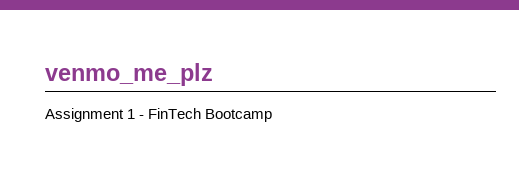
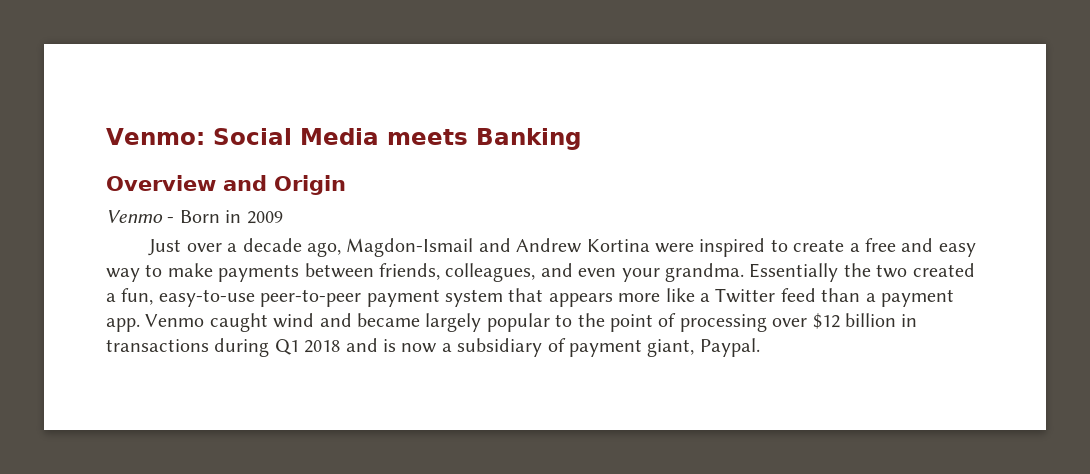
[45,63,213,86] [45,108,273,122] venmo_me_plz // Assignment 1 - FinTech Bootcamp -> [106,128,581,150] [106,175,346,195] [106,210,283,224] [148,238,976,257] [106,263,975,282] [106,288,954,307] [106,313,918,332] [106,338,760,357] Venmo: Social Media meets Banking // Overview and Origin // Venmo - Born in 2009 // Just over a decade ago, Magdon-Ismail and Andrew Kortina were inspired to create a free and easy way to make payments between friends, colleagues, and even your grandma. Essentially the two created a fun, easy-to-use peer-to-peer payment system that appears more like a Twitter feed than a payment app. Venmo caught wind and became largely popular to the point of processing over $12 billion in transactions during Q1 2018 and is now a subsidiary of payment giant, Paypal.

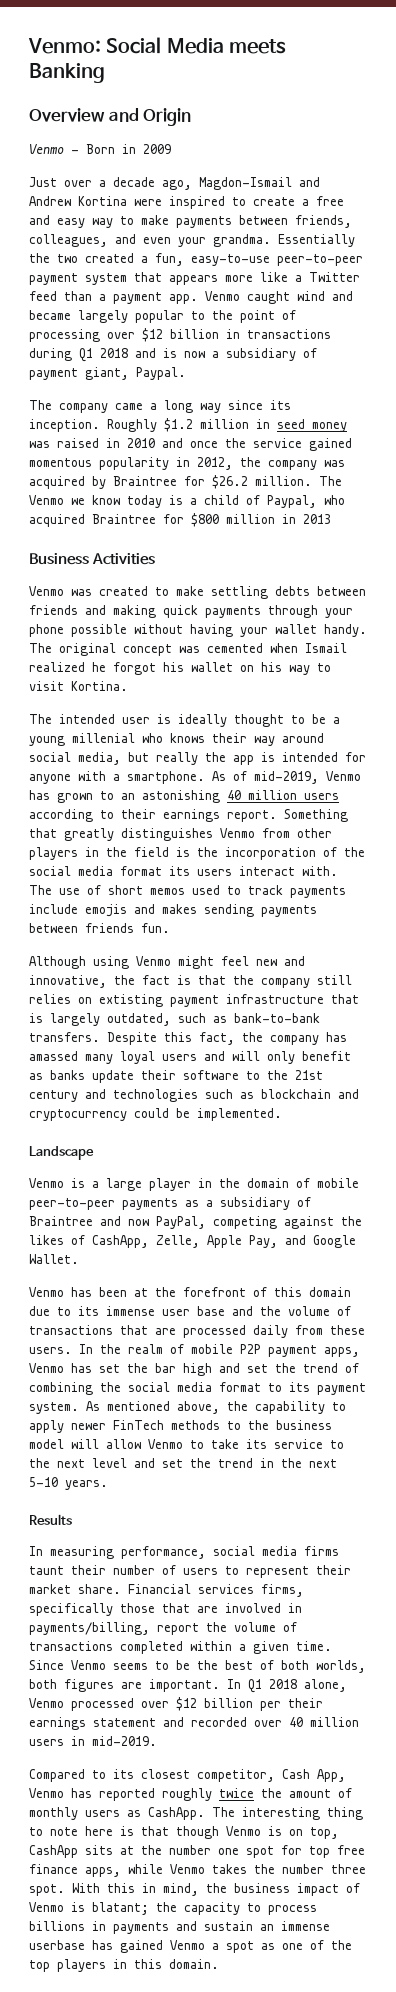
(760, 347) none -> [29,400,291,413] [29,418,347,432] [29,438,352,451] [29,457,345,470] [29,475,342,489] [29,495,345,508] [29,513,331,527] [29,553,155,565] [29,586,366,599] [29,605,353,618] [29,624,367,637] [29,643,347,656] [29,662,331,675] [29,681,128,691] [29,714,340,727] [29,733,324,746] [29,752,366,765] [29,771,361,784] [29,790,339,803] [29,809,348,822] [29,828,332,841] [29,847,365,860] [29,866,338,876] [29,885,346,898] [29,904,317,917] [29,923,170,933] [29,956,305,969] [29,975,352,988] [29,994,359,1007] [29,1013,320,1026] [29,1032,347,1045] [29,1051,351,1064] [29,1070,323,1083] [29,1089,359,1102] [29,1108,282,1121] [29,1146,94,1160] [29,1178,359,1191] [29,1197,311,1210] [29,1216,362,1229] [29,1235,356,1248] [29,1254,79,1264] [29,1287,351,1297] [29,1306,351,1316] [29,1325,365,1338] [29,1344,360,1357] [29,1363,359,1376] [29,1382,366,1395] [29,1401,346,1414] [29,1420,332,1433] [29,1439,344,1449] [29,1458,337,1468] [29,1477,108,1490] [29,1514,72,1525] [29,1546,339,1559] [29,1565,351,1578] [29,1584,304,1597] [29,1603,302,1616] [29,1622,297,1635] [29,1641,332,1654] [29,1660,366,1673] [29,1679,347,1693] [29,1697,323,1711] [29,1717,359,1730] [29,1736,157,1746] [29,1769,346,1782] [29,1788,352,1801] [29,1807,363,1820] [29,1826,339,1839] [29,1845,365,1858] [29,1864,366,1877] [29,1883,360,1896] [29,1902,317,1915] [29,1921,330,1934] [29,1940,352,1953] [29,1959,219,1972] // The company came a long way since its inception. Roughly $1.2 million in seed money was raised in 2010 and once the service gained momentous popularity in 2012, the company was acquired by Braintree for $26.2 million. The Venmo we know today is a child of Paypal, who acquired Braintree for $800 million in 2013 // Business Activities // Venmo was created to make settling debts between friends and making quick payments through your phone possible without having your wallet handy. The original concept was cemented when Ismail realized he forgot his wallet on his way to visit Kortina. // The intended user is ideally thought to be a young millenial who knows their way around social media, but really the app is intended for anyone with a smartphone. As of mid-2019, Venmo has grown to an astonishing 40 million users according to their earnings report. Something that greatly distinguishes Venmo from other players in the field is the incorporation of the social media format its users interact with. The use of short memos used to track payments include emojis and makes sending payments between friends fun. // Although using Venmo might feel new and innovative, the fact is that the company still relies on extisting payment infrastructure that is largely outdated, such as bank-to-bank transfers. Despite this fact, the company has amassed many loyal users and will only benefit as banks update their software to the 21st century and technologies such as blockchain and cryptocurrency could be implemented. // Landscape // Venmo is a large player in the domain of mobile peer-to-peer payments as a subsidiary of Braintree and now PayPal, competing against the likes of CashApp, Zelle, Apple Pay, and Google Wallet. // Venmo has been at the forefront of this domain due to its immense user base and the volume of transactions that are processed daily from these users. In the realm of mobile P2P payment apps, Venmo has set the bar high and set the trend of combining the social media format to its payment system. As mentioned above, the capability to apply newer FinTech methods to the business model will allow Venmo to take its service to the next level and set the trend in the next 5-10 years. // Results // In measuring performance, social media firms taunt their number of users to represent their market share. Financial services firms, specifically those that are involved in payments/billing, report the volume of transactions completed within a given time. Since Venmo seems to be the best of both worlds, both figures are important. In Q1 2018 alone, Venmo processed over $12 billion per their earnings statement and recorded over 40 million users in mid-2019. // Compared to its closest competitor, Cash App, Venmo has reported roughly twice the amount of monthly users as CashApp. The interesting thing to note here is that though Venmo is on top, CashApp sits at the number one spot for top free finance apps, while Venmo takes the number three spot. With this in mind, the business impact of Venmo is blatant; the capacity to process billions in payments and sustain an immense userbase has gained Venmo a spot as one of the top players in this domain.

